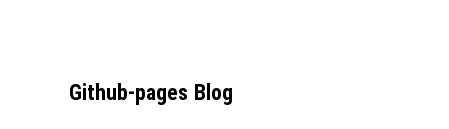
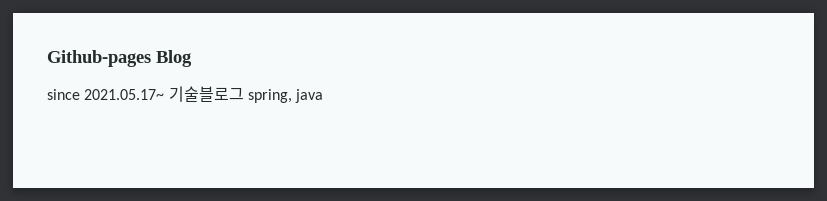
(233, 94) none -> [47,86,324,103] // since 2021.05.17~ 기술블로그 spring, java

